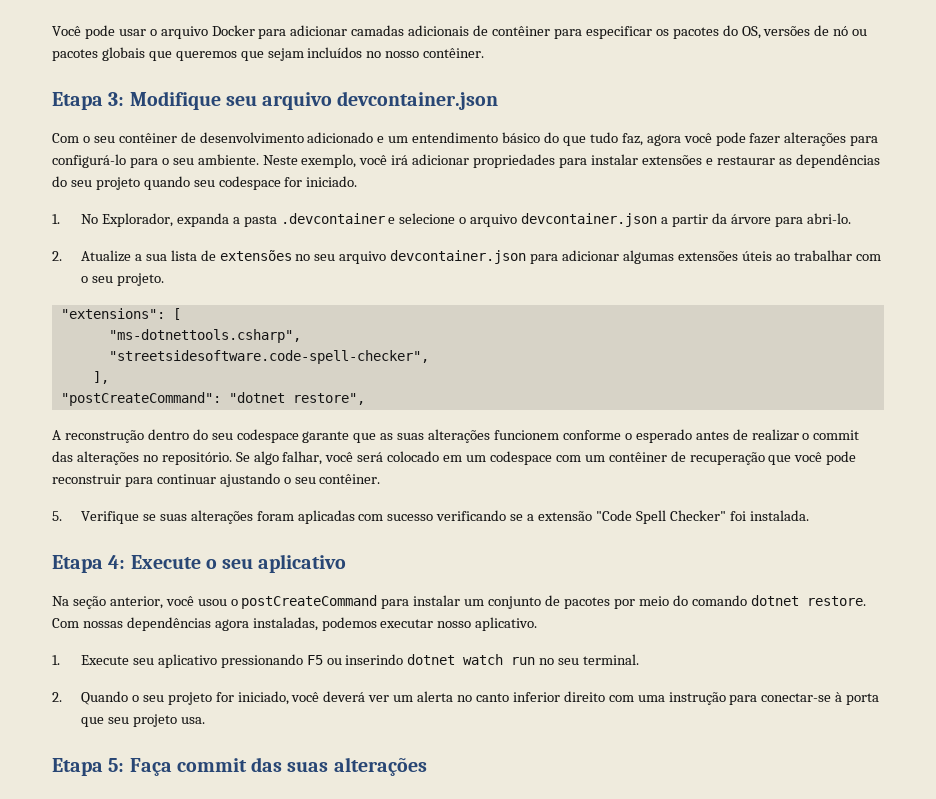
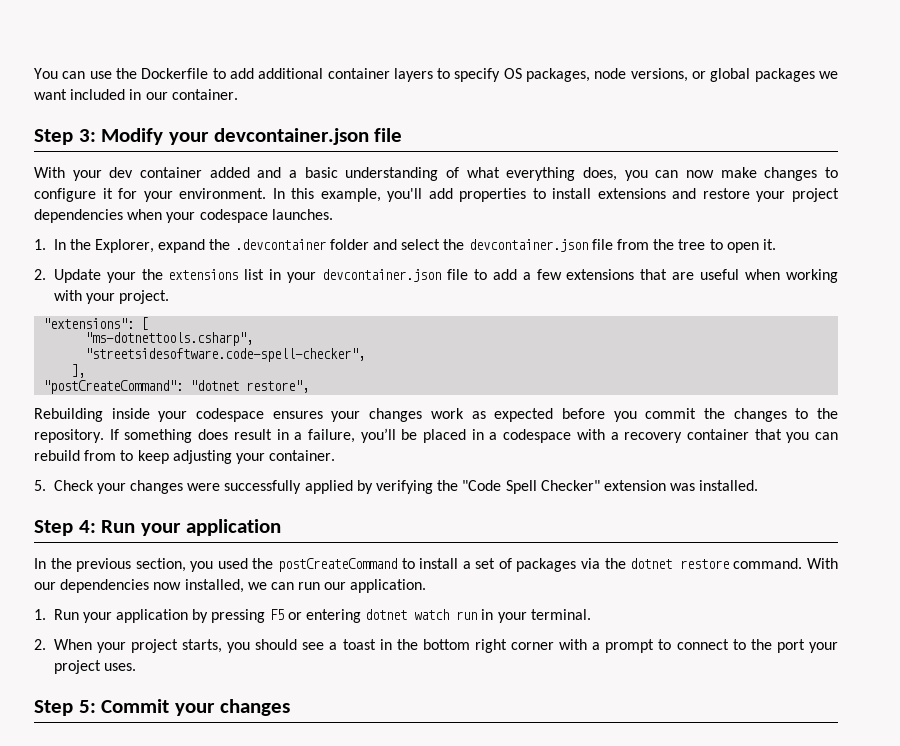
[52,25,868,39] [52,47,485,61] [52,91,499,110] [52,132,879,146] [52,154,880,168] [52,176,358,190] [52,213,851,227] [52,250,881,264] [80,273,164,286] Você pode usar o arquivo Docker para adicionar camadas adicionais de contêiner para especificar os pacotes do OS, versões de nó ou pacotes globais que queremos que sejam incluídos no nosso contêiner. // Etapa 3: Modifique seu arquivo devcontainer.json // Com o seu contêiner de desenvolvimento adicionado e um entendimento básico do que tudo faz, agora você pode fazer alterações para configurá-lo para o seu ambiente. Neste exemplo, você irá adicionar propriedades para instalar extensões e restaurar as dependências do seu projeto quando seu codespace for iniciado. // 1. No Explorador, expanda a pasta .devcontainer e selecione o arquivo devcontainer.json a partir da árvore para abri-lo. // 2. Atualize a sua lista de extensões no seu arquivo devcontainer.json para adicionar algumas extensões úteis ao trabalhar com o seu projeto. -> [34,68,838,82] [34,89,238,100] [34,128,403,145] [34,167,838,181] [34,188,839,202] [34,209,333,223] [34,239,776,253] [34,269,839,283] [53,290,170,304] You can use the Dockerfile to add additional container layers to specify OS packages, node versions, or global packages we want included in our container. // Step 3: Modify your devcontainer.json file // With your dev container added and a basic understanding of what everything does, you can now make changes to configure it for your environment. In this example, you'll add properties to install extensions and restore your project dependencies when your codespace launches. // 1. In the Explorer, expand the .devcontainer folder and select the devcontainer.json file from the tree to open it. // 2. Update your the extensions list in your devcontainer.json file to add a few extensions that are useful when working with your project.
[52,429,860,443] [52,451,857,465] [52,473,381,487] [52,510,809,524] [52,554,347,573] [52,595,866,609] [52,617,538,631] [52,654,404,668] A reconstrução dentro do seu codespace garante que as suas alterações funcionem conforme o esperado antes de realizar o commit das alterações no repositório. Se algo falhar, você será colocado em um codespace com um contêiner de recuperação que você pode reconstruir para continuar ajustando o seu contêiner. // 5. Verifique se suas alterações foram aplicadas com sucesso verificando se a extensão "Code Spell Checker" foi instalada. // Etapa 4: Execute o seu aplicativo // Na seção anterior, você usou o postCreateCommand para instalar um conjunto de pacotes por meio do comando dotnet restore. Com nossas dependências agora instaladas, podemos executar nosso aplicativo. // 1. Execute seu aplicativo pressionando F5 ou inserindo -> [34,408,838,422] [34,428,839,443] [34,450,336,464] [34,480,759,494] [34,519,281,536] [34,558,838,572] [34,579,427,593] [34,609,362,623] Rebuilding inside your codespace ensures your changes work as expected before you commit the changes to the repository. If something does result in a failure, you’ll be placed in a codespace with a recovery container that you can rebuild from to keep adjusting your container. // 5. Check your changes were successfully applied by verifying the "Code Spell Checker" extension was installed. // Step 4: Run your application // In the previous section, you used the postCreateCommand to install a set of packages via the dotnet restore command. With our dependencies now installed, we can run our application. // 1. Run your application by pressing F5 or entering
[539,658,580,665] no seu -> [481,609,527,623] in your
[80,691,880,705] [80,714,205,727] [52,757,427,776] Quando o seu projeto for iniciado, você deverá ver um alerta no canto inferior direito com uma instrução para conectar-se à porta que seu projeto usa. // Etapa 5: Faça commit das suas alterações -> [53,639,839,653] [53,660,136,674] [34,699,290,716] When your project starts, you should see a toast in the bottom right corner with a prompt to connect to the port your project uses. // Step 5: Commit your changes

